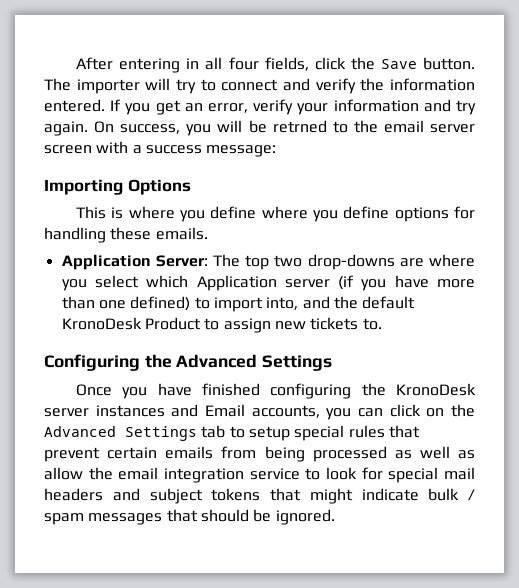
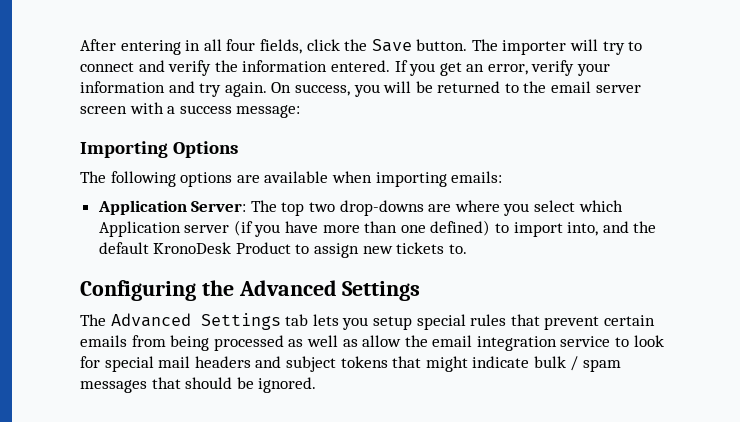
[272,120,327,133] retrned -> [437,81,501,93] returned
[76,206,475,222] [44,227,208,243] This is where you define where you define options for handling these emails. -> [80,171,503,187] The following options are available when importing emails:
[76,383,477,399] [44,404,476,420] Once you have finished configuring the KronoDesk server instances and Email accounts, you can click on the -> [80,314,106,326] The
[229,426,245,438] to -> [312,314,369,330] lets you

